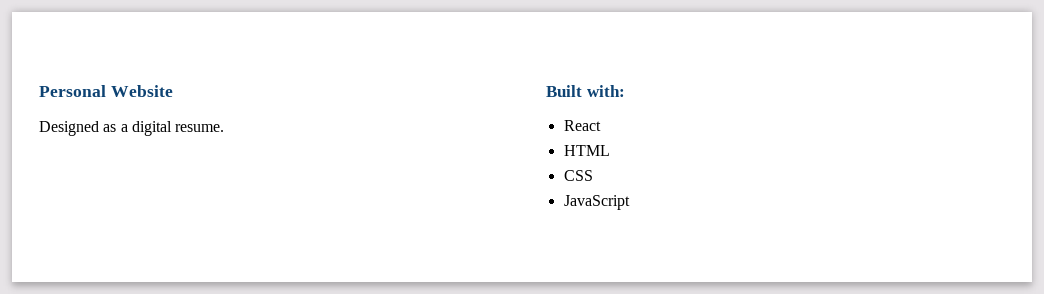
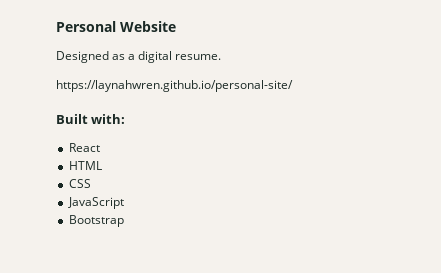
(225, 128) none -> [56,80,293,92] // https://laynahwren.github.io/personal-site/
(630, 202) none -> [68,215,124,227] // Bootstrap

